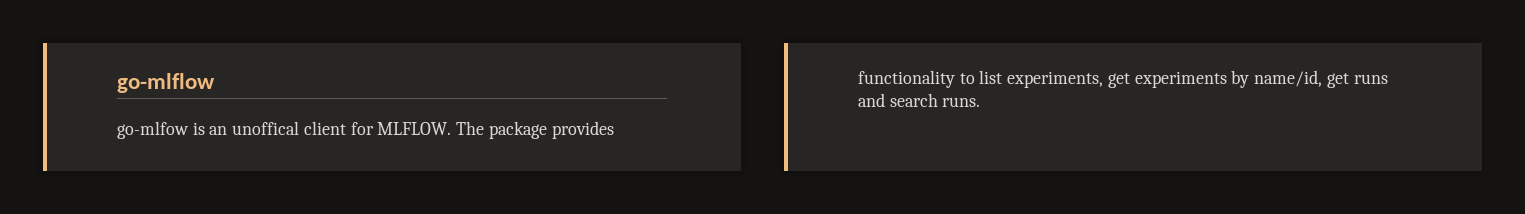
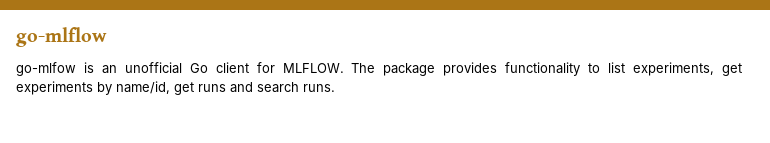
[232,121,300,135] unoffical -> [124,62,208,74] unofficial Go

